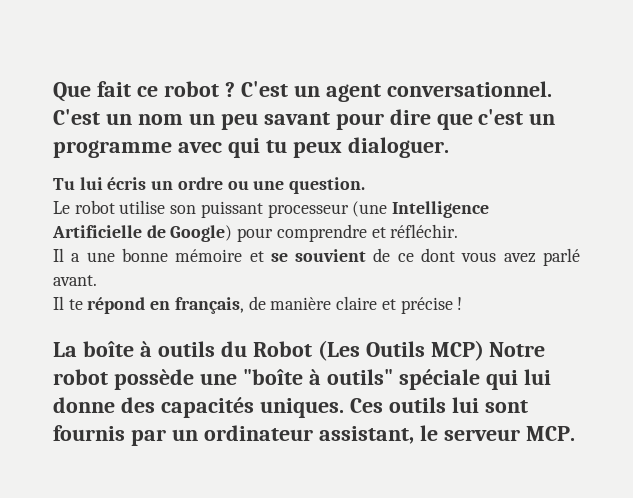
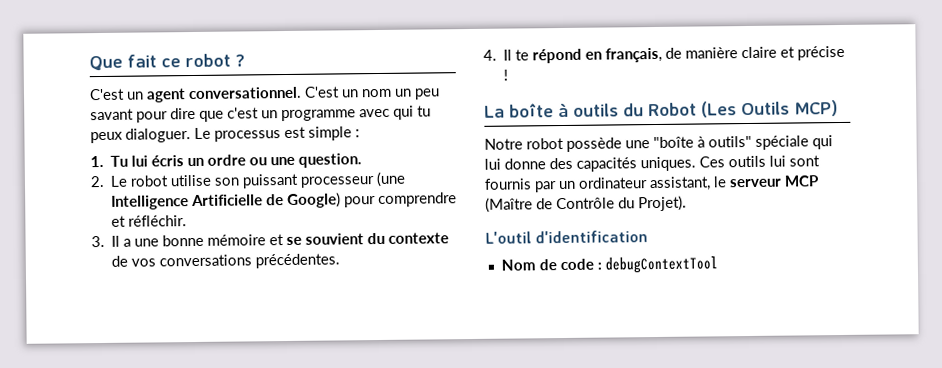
(235, 89) none -> (245, 60) //
(449, 147) // -> [194,126,360,142] [90,155,104,168] Le processus est simple : // 1.
(366, 185) none -> [90,175,105,188] 2.
(459, 231) none -> [91,235,105,248] 3.
[373,248,581,266] [53,275,97,286] de ce dont vous avez parlé avant. // -> [367,232,450,245] [111,253,341,269] [483,49,497,61] du contexte de vos conversations précédentes. // 4.
(484, 350) none -> (838, 108) //
[525,426,575,441] MCP. -> [784,175,819,187] [485,195,687,213] [485,230,649,244] [500,256,718,274] MCP (Maître de Contrôle du Projet). // L'outil d'identification // Nom de code : debugContextTool

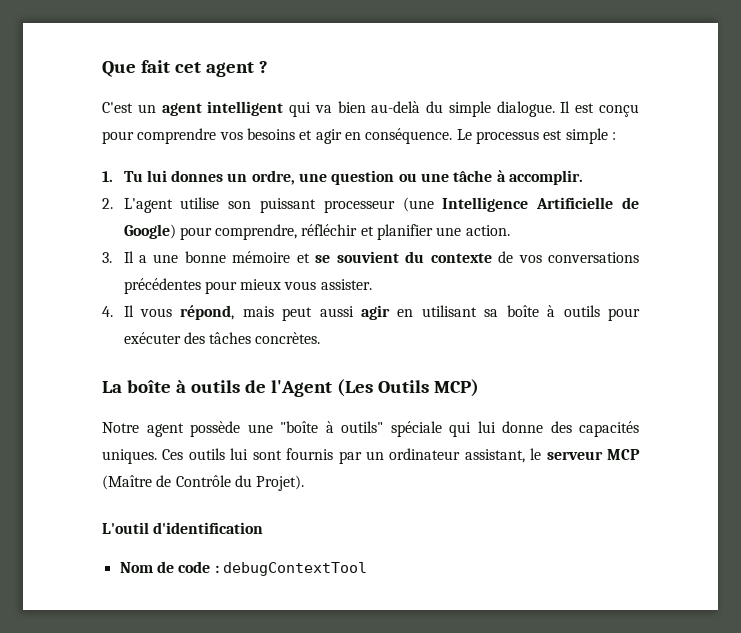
[161,53,231,68] ce robot -> [174,62,254,77] cet agent
[188,86,440,100] [90,105,431,123] [90,128,191,144] conversationnel. C'est un nom un peu savant pour dire que c'est un programme avec qui tu peux dialoguer. -> [207,101,639,117] [102,128,453,144] intelligent qui va bien au-delà du simple dialogue. Il est conçu pour comprendre vos besoins et agir en conséquence.
[151,153,363,168] écris un ordre ou une question. -> [171,170,584,185] donnes un ordre, une question ou une tâche à accomplir.
[110,175,170,187] Le robot -> [123,198,173,213] L'agent
[378,192,458,208] [111,215,188,227] comprendre et réfléchir. -> [215,224,510,240] comprendre, réfléchir et planifier une action.
[255,253,341,269] [483,45,846,64] [503,69,509,81] précédentes. // 4. Il te répond en français, de manière claire et précise ! -> [123,278,372,294] [102,305,640,321] [123,332,321,344] précédentes pour mieux vous assister. // 4. Il vous répond, mais peut aussi agir en utilisant sa boîte à outils pour exécuter des tâches concrètes.
[623,102,697,117] du Robot -> [244,380,332,397] de l'Agent
[526,137,564,150] robot -> [146,423,184,437] agent

